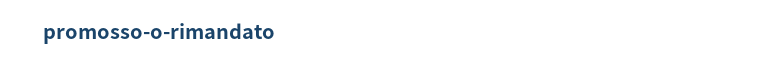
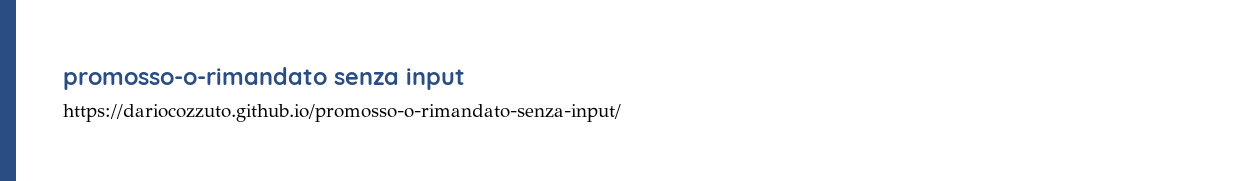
(275, 33) none -> [334,68,465,90] [63,104,621,122] senza input // https://dariocozzuto.github.io/promosso-o-rimandato-senza-input/

